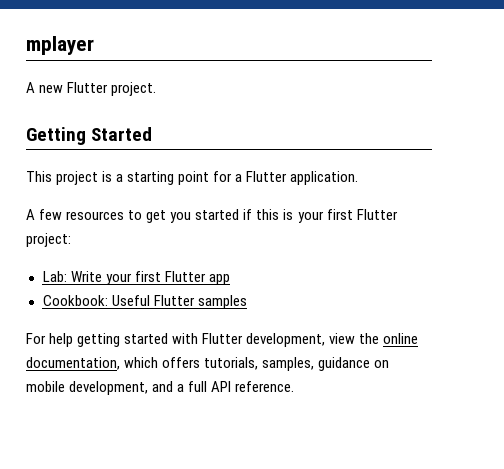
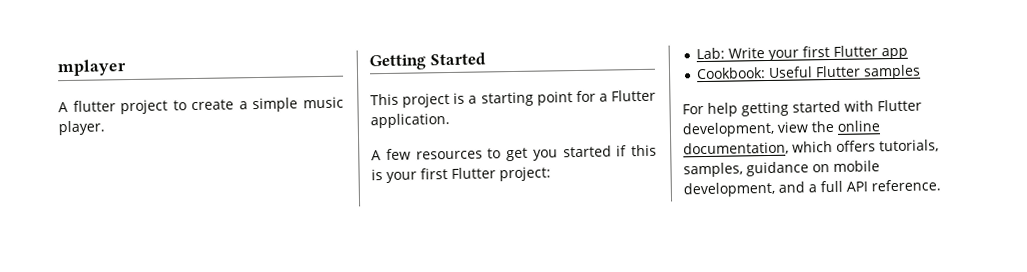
[39,82,157,96] new Flutter project. -> [72,96,344,115] [58,120,105,136] flutter project to create a simple music player.

